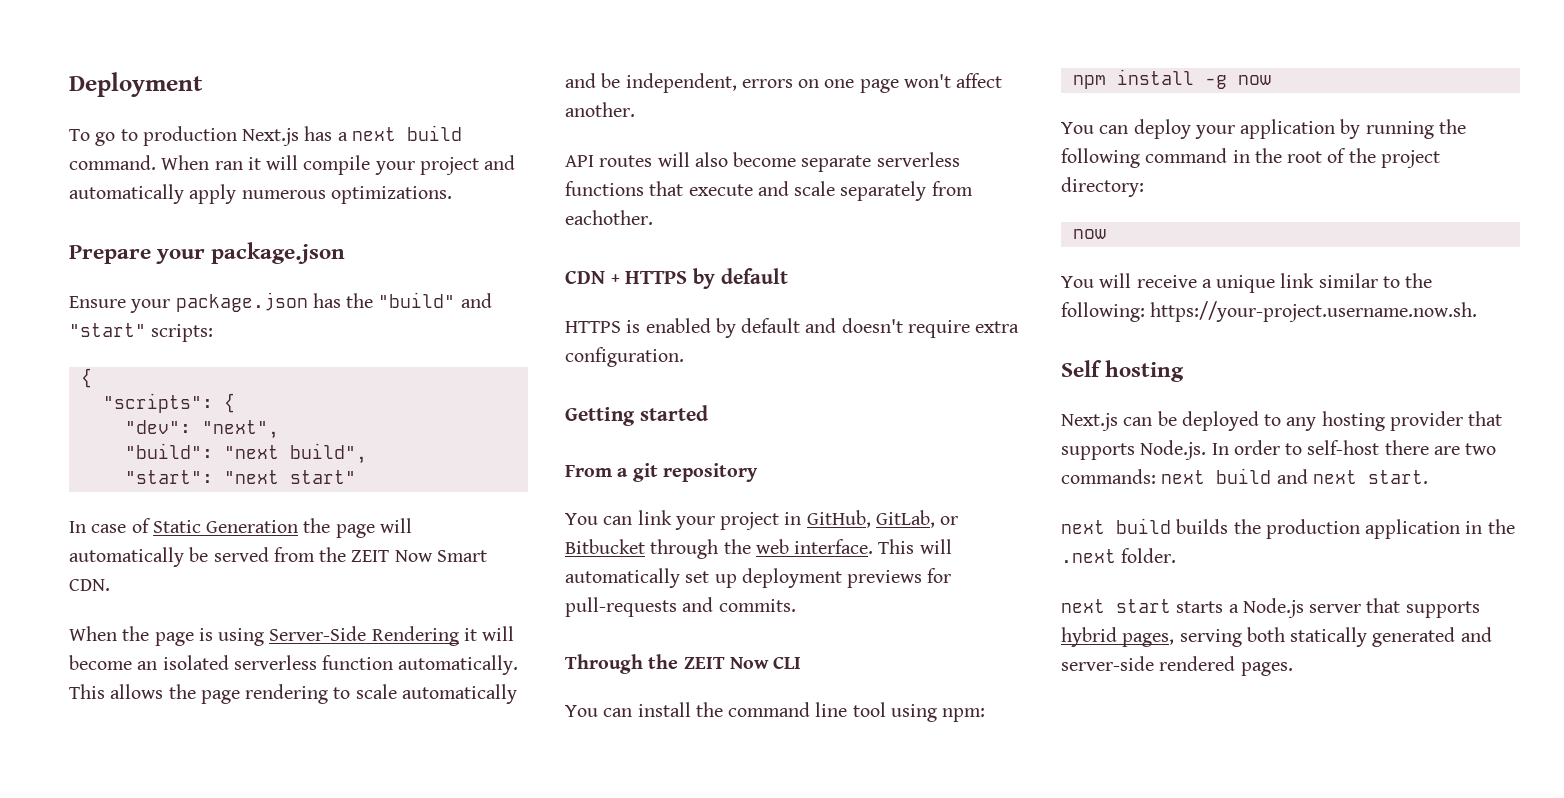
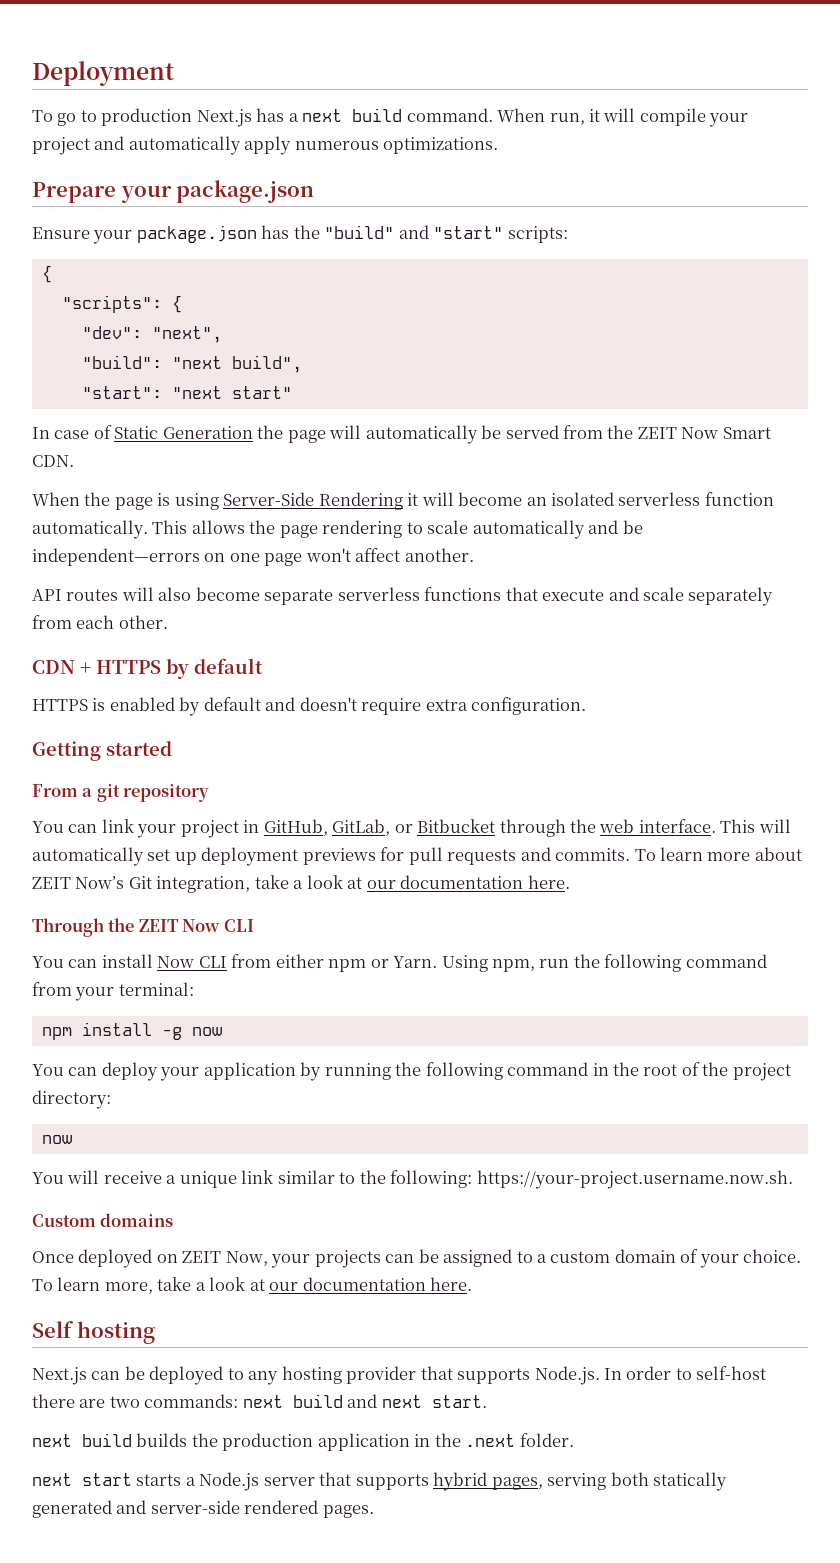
[214,161,243,170] ran -> [549,113,585,125] run,
[625,73,793,93] independent, errors -> [32,548,200,566] independent—errors
[565,210,653,225] eachother. -> [76,615,168,629] each other.
[565,597,677,617] pull-requests -> [408,847,517,865] pull requests
(796, 605) none -> [634,847,802,861] [32,875,570,893] To learn more about ZEIT Now’s Git integration, take a look at our documentation here.
[695,702,986,722] the command line tool using npm: -> [157,954,767,972] [32,982,194,1001] Now CLI from either npm or Yarn. Using npm, run the following command from your terminal:
(1478, 311) none -> [32,1213,174,1227] [32,1249,802,1268] [32,1277,473,1294] // Custom domains // Once deployed on ZEIT Now, your projects can be assigned to a custom domain of your choice. To learn more, take a look at our documentation here.

